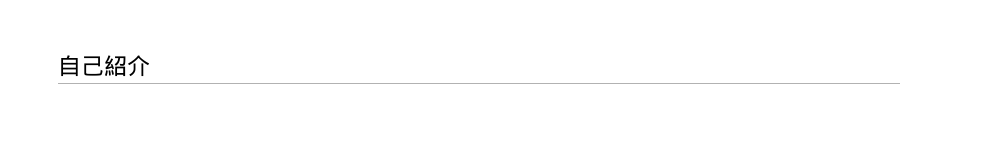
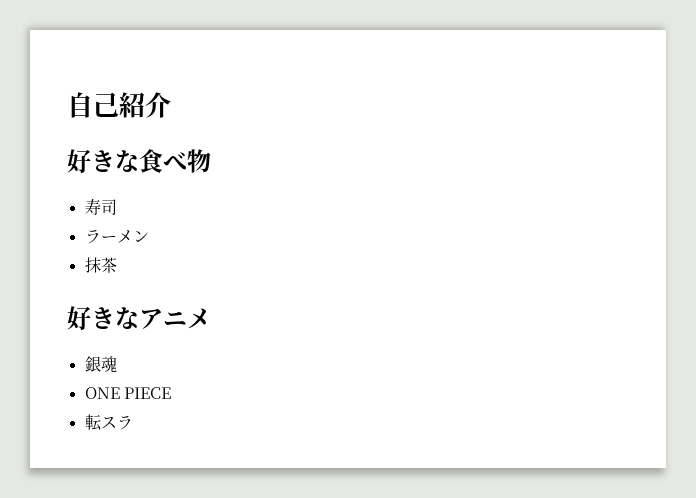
(150, 66) none -> [67,149,211,173] [84,199,117,215] [84,230,149,244] [84,257,117,273] [67,306,211,330] [84,356,117,372] [84,387,171,399] [84,414,133,431] // 好きな食べ物 // 寿司 // ラーメン // 抹茶 // 好きなアニメ // 銀魂 // ONE PIECE // 転スラ

